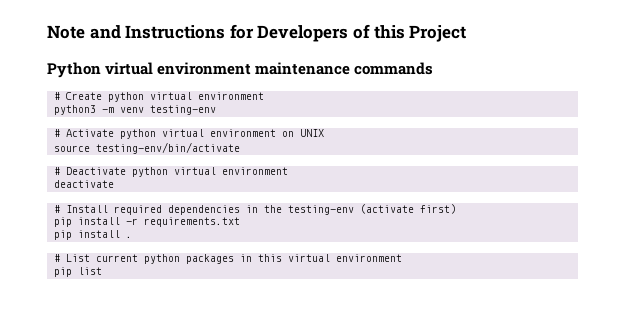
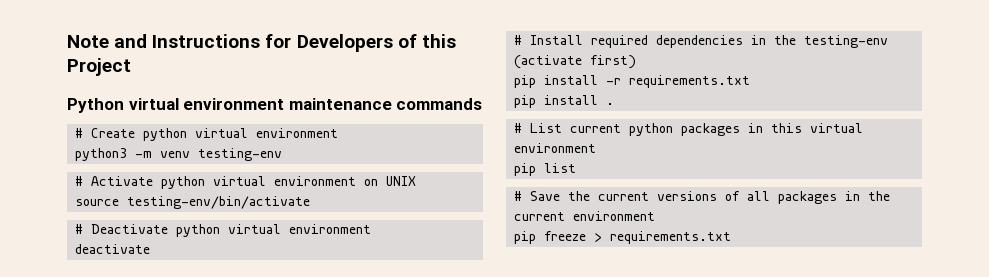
(102, 271) none -> [513,191,890,204] [513,211,655,221] [513,231,731,244] // # Save the current versions of all packages in the current environment // pip freeze > requirements.txt

